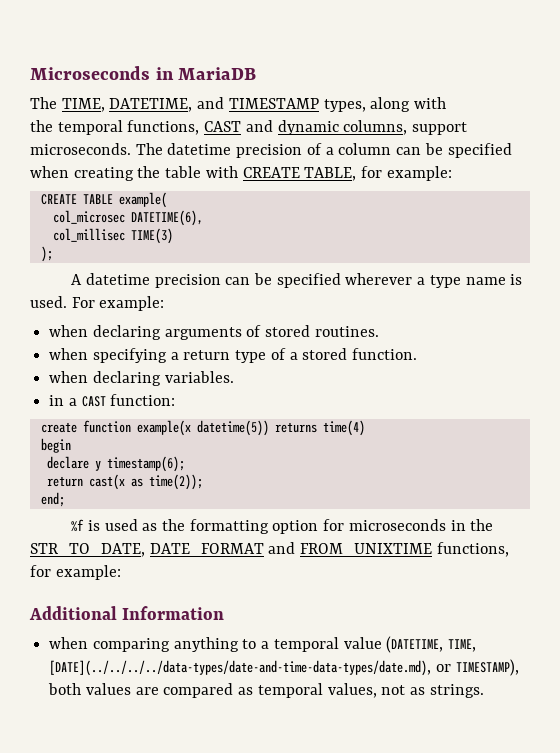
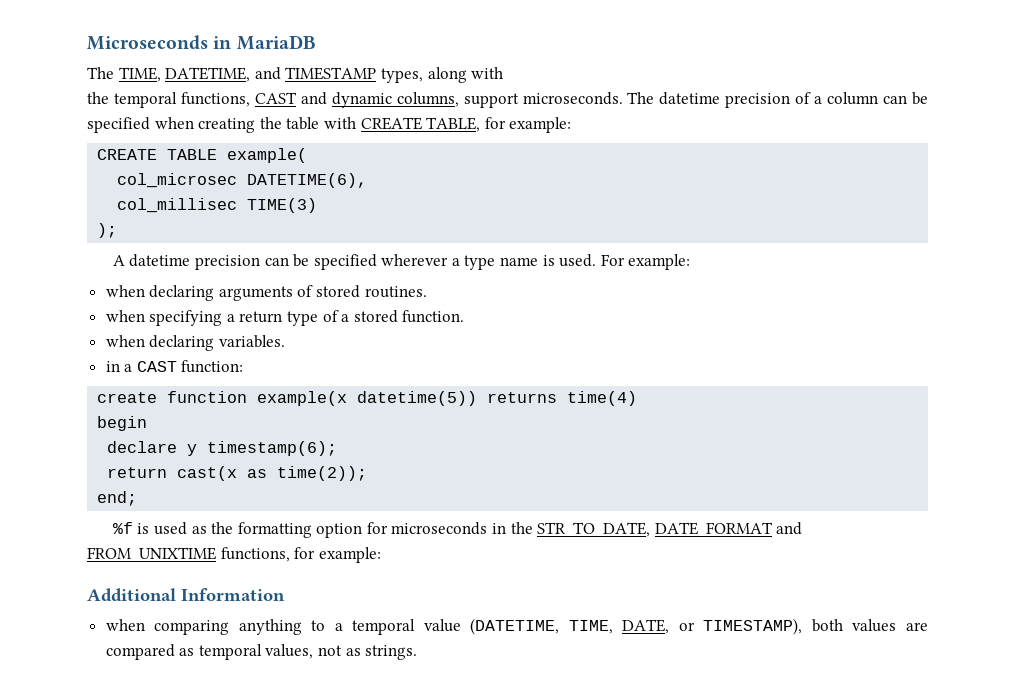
[49,660,432,676] [DATE](../../../../data-types/date-and-time-data-types/date.md), -> [622,619,670,634] DATE,

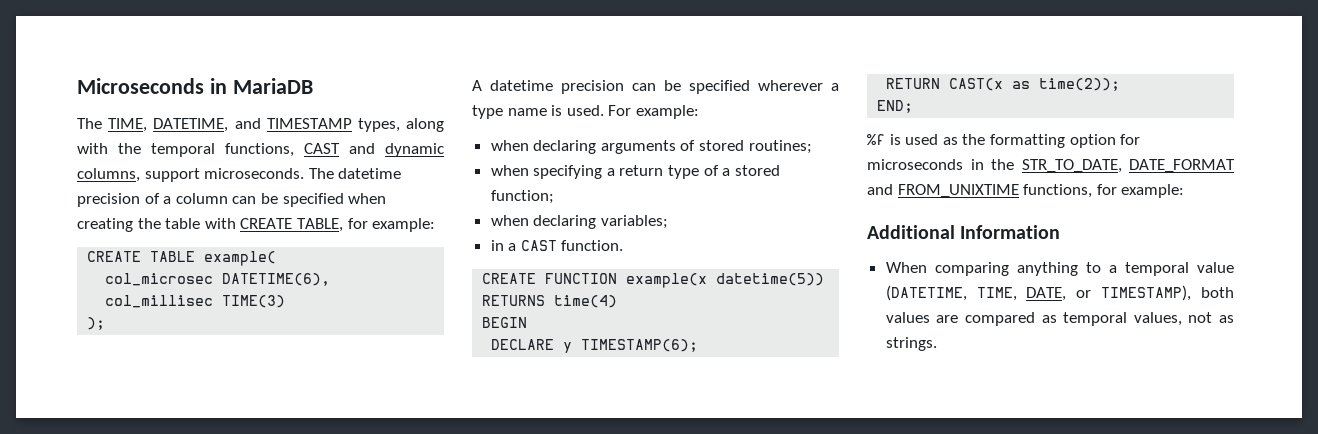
(504, 73) // -> (108, 148) none
[364,286,427,298] routines. -> [748,140,812,154] routines;
[402,310,465,323] [105,335,285,351] function. // when declaring variables. -> [490,190,554,204] [490,215,668,229] function; // when declaring variables;
[181,360,244,373] [97,391,248,403] function: // create function -> [561,240,624,251] [482,273,618,284] function. // CREATE FUNCTION
[487,392,558,403] returns -> [482,295,546,306] RETURNS
[97,416,148,431] [107,441,338,456] [107,466,238,481] begin // declare y timestamp(6); // return cast(x -> [482,317,528,328] [491,339,699,353] [886,78,1004,91] BEGIN // DECLARE y TIMESTAMP(6); // RETURN CAST(x
[97,491,138,506] end; -> [877,100,914,113] END;
[105,619,145,631] when -> [885,262,927,273] When

